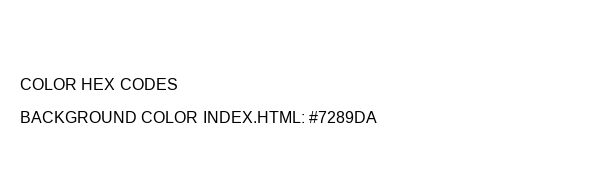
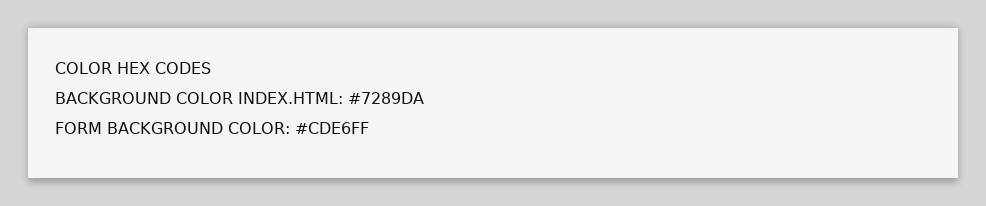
(377, 117) none -> [55,122,369,134] // FORM BACKGROUND COLOR: #CDE6FF

